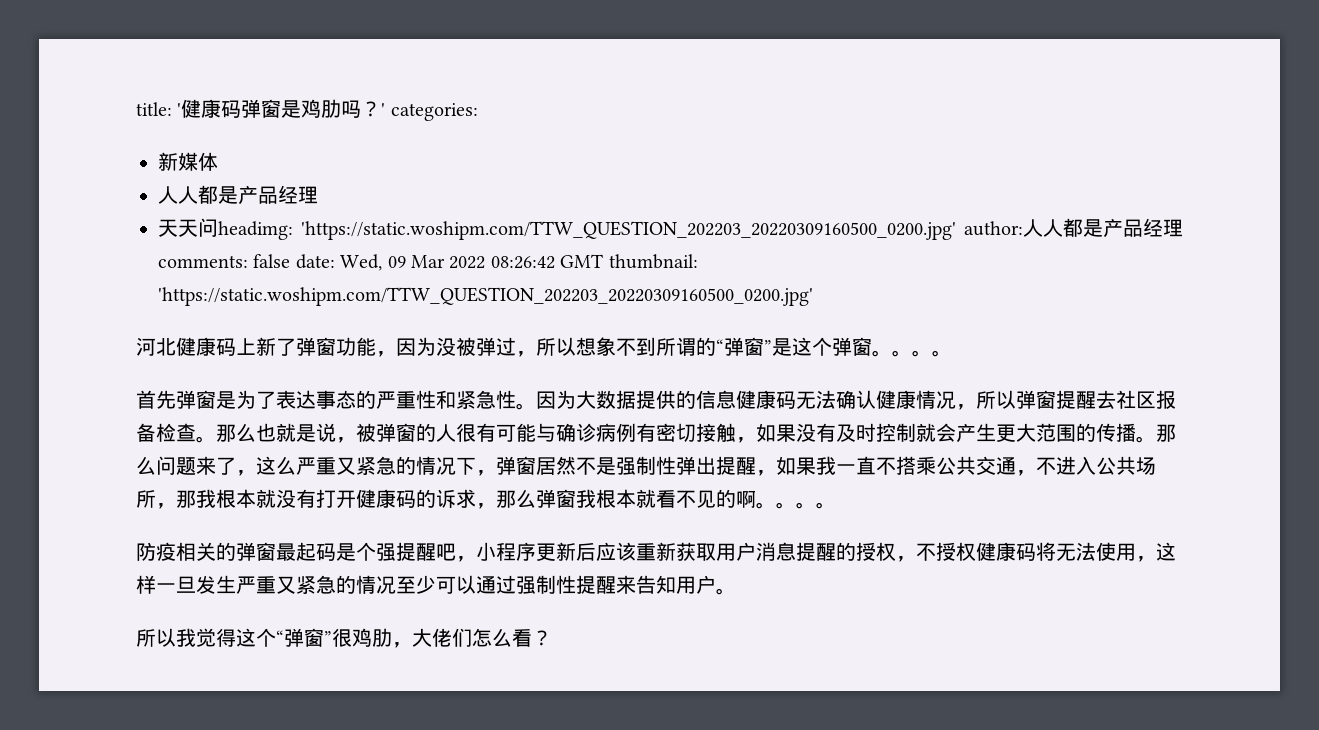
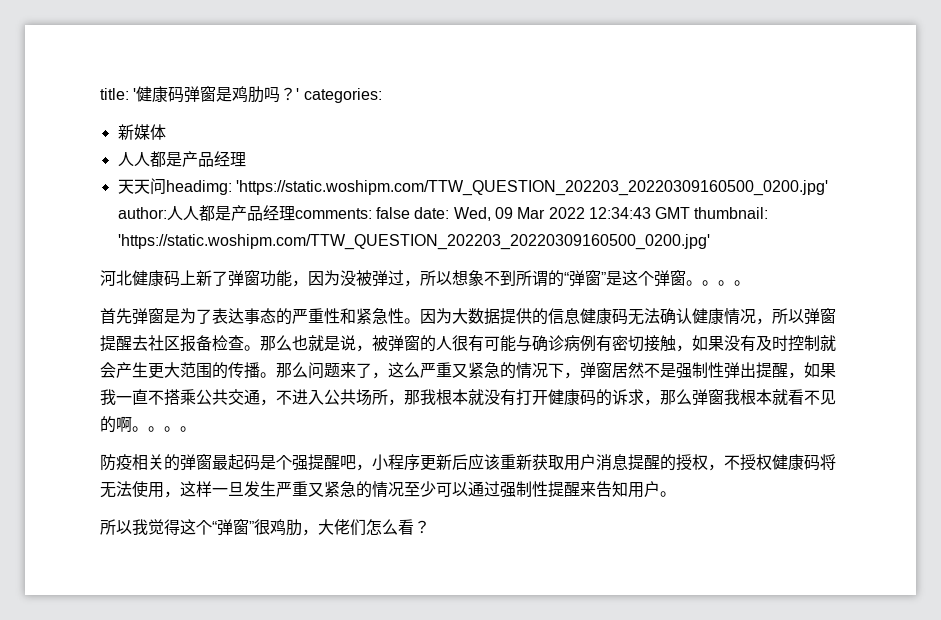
[490,256,555,269] 08:26:42 -> [588,207,651,219] 12:34:43

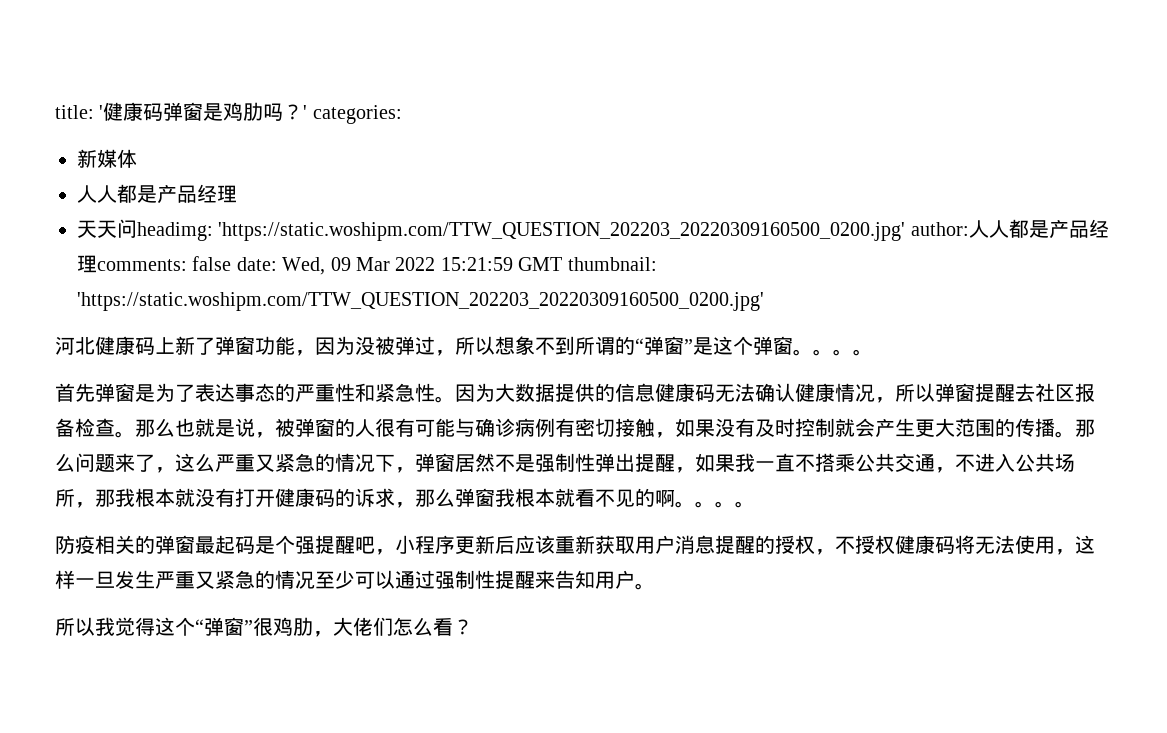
[588,207,651,219] 12:34:43 -> [440,257,513,271] 15:21:59

